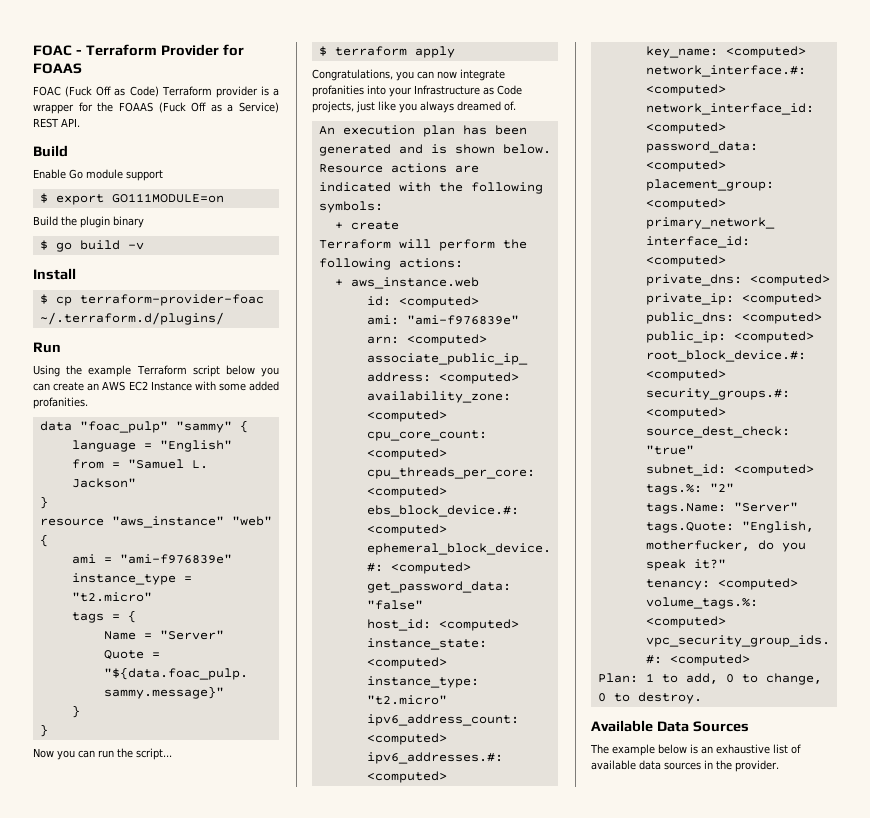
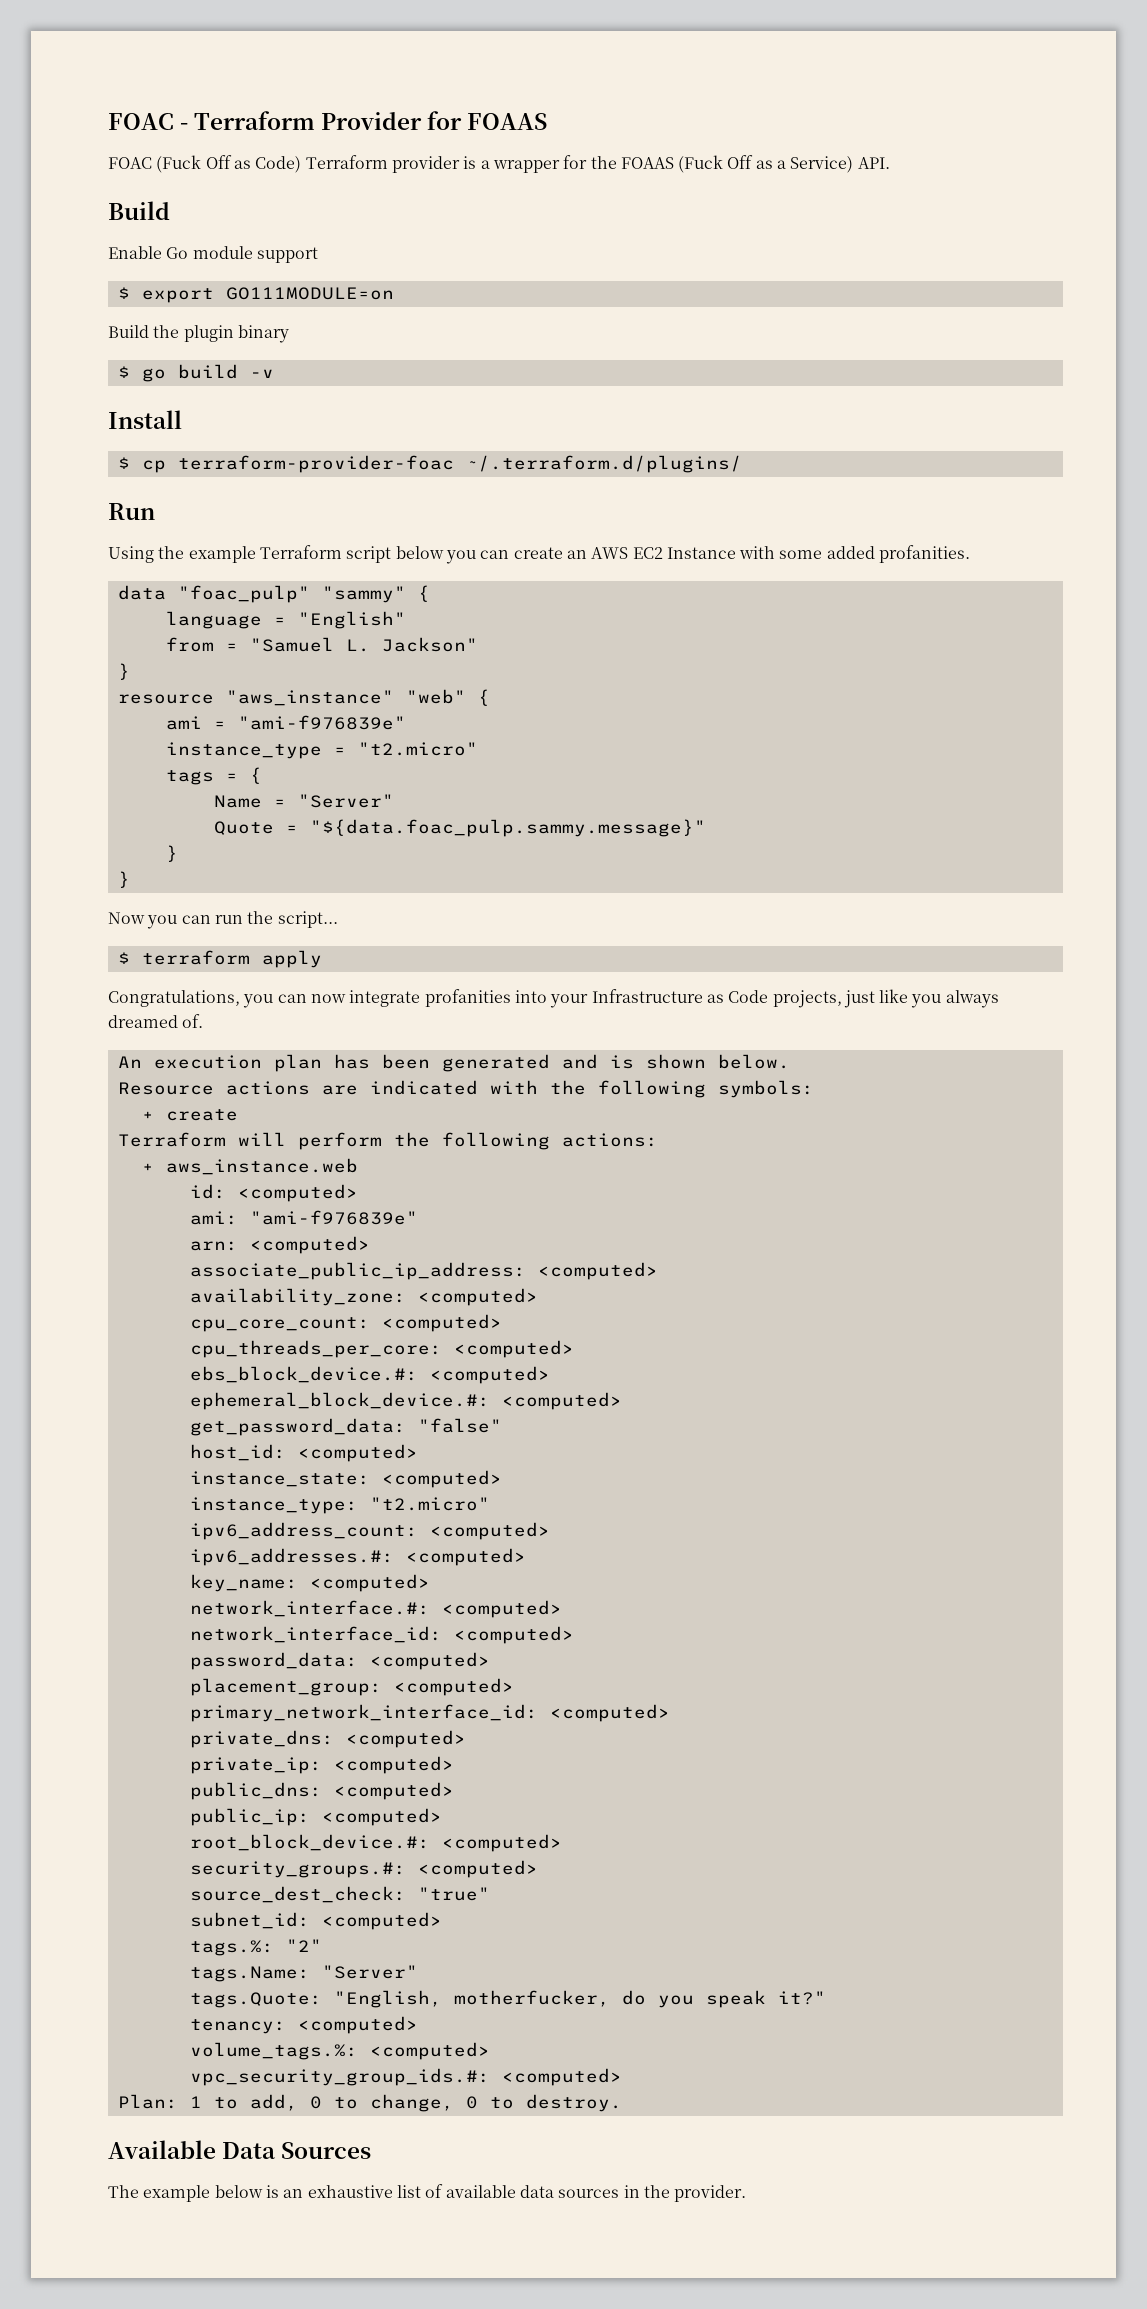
[33,118,59,128] REST -> (854, 164) none

